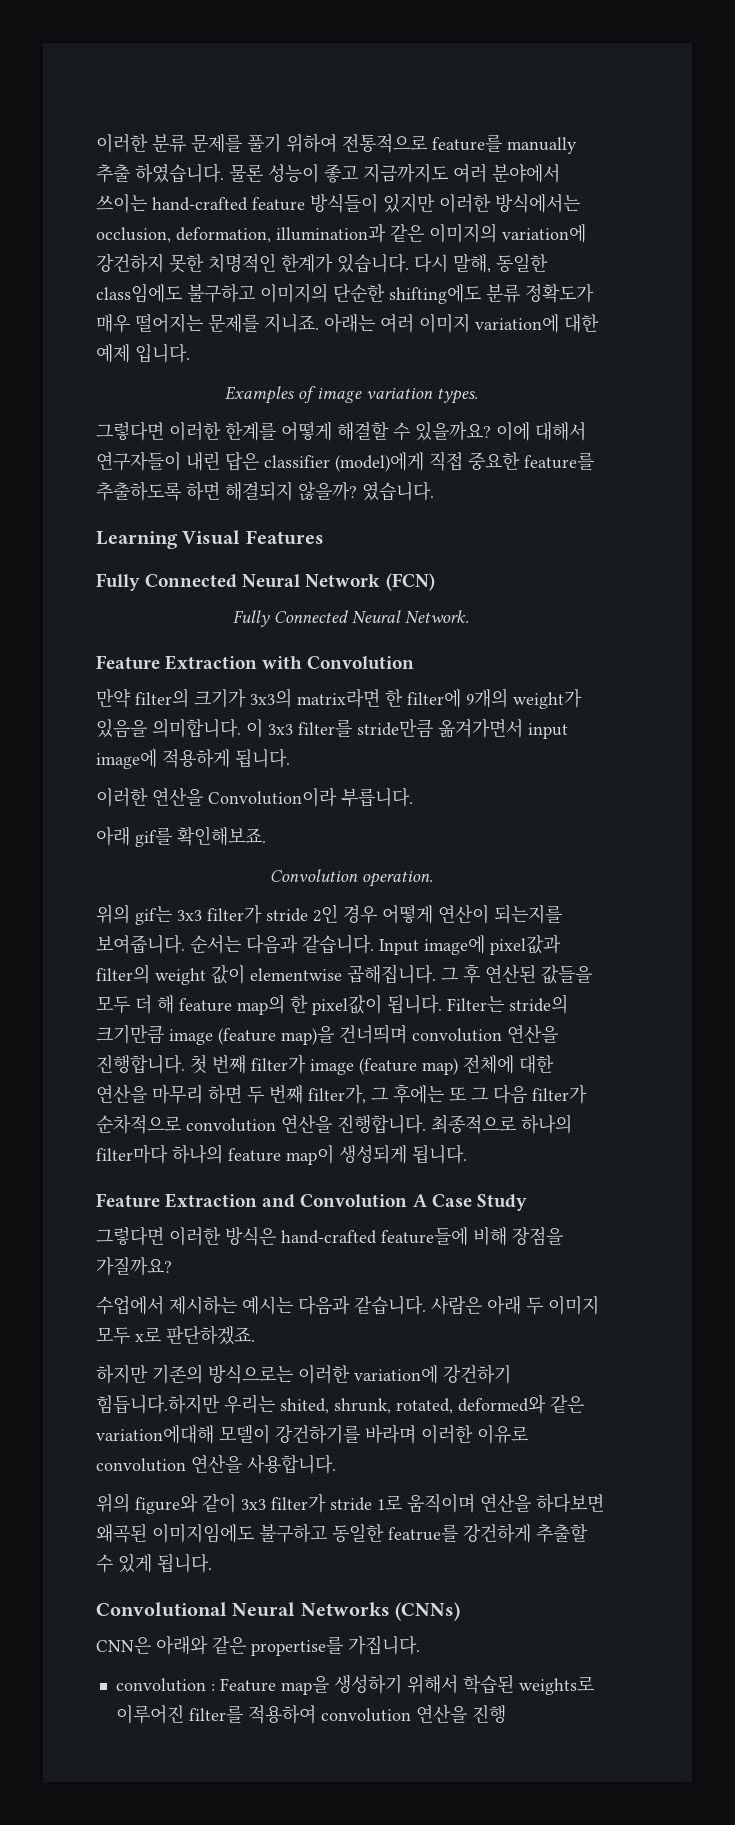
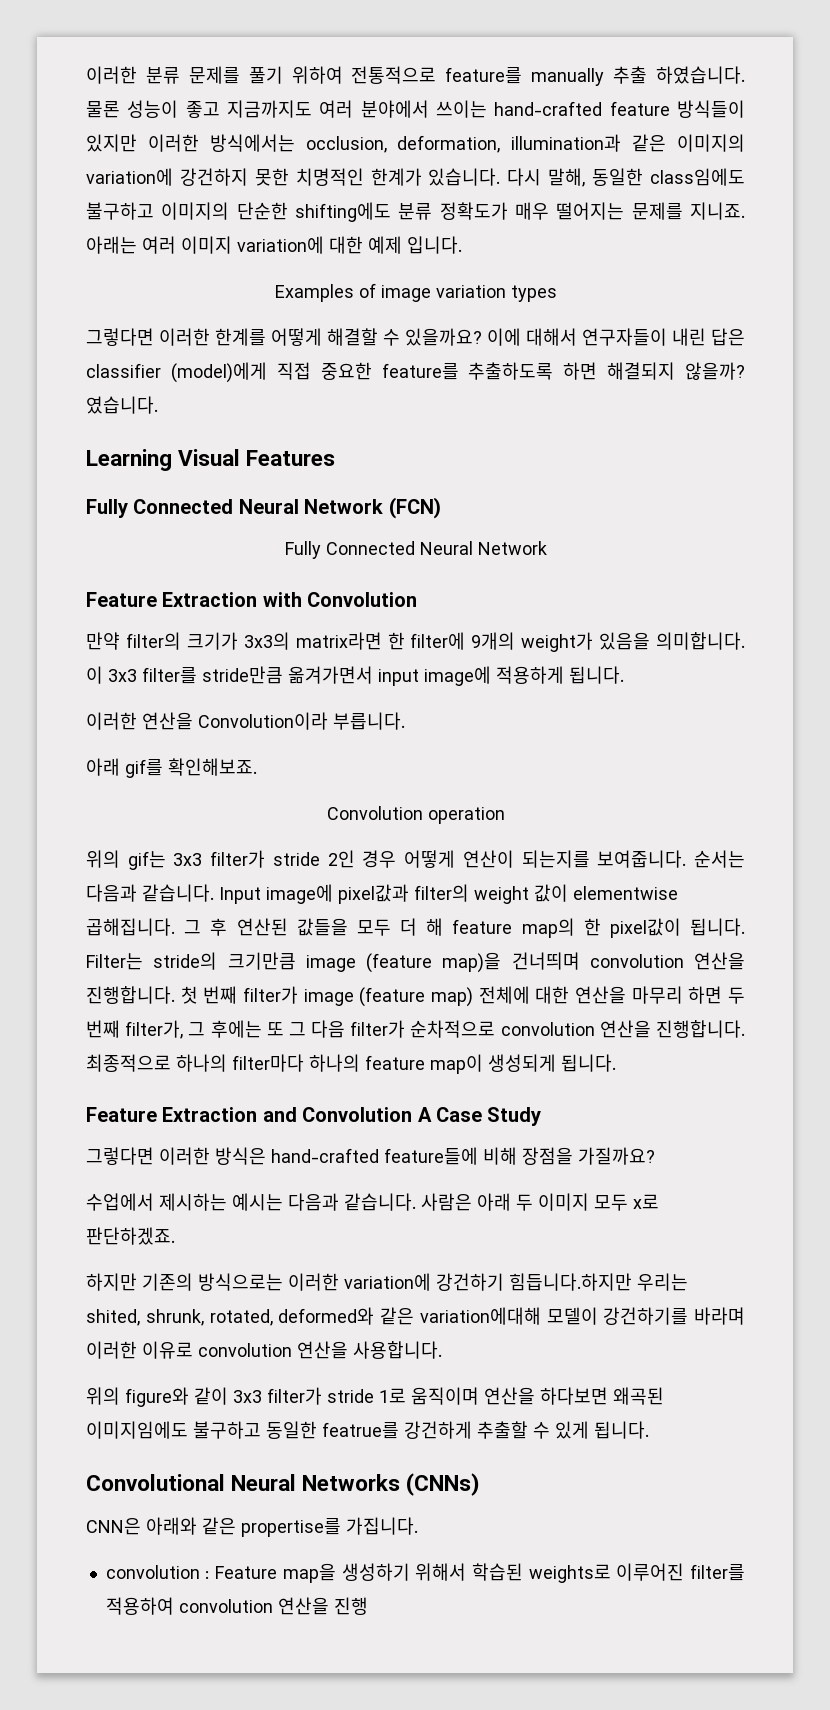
[436,388,478,404] types. -> [510,285,557,302] types
[405,610,469,623] Network. -> [477,541,547,555] Network
[361,871,433,887] operation. -> [427,807,505,824] operation

